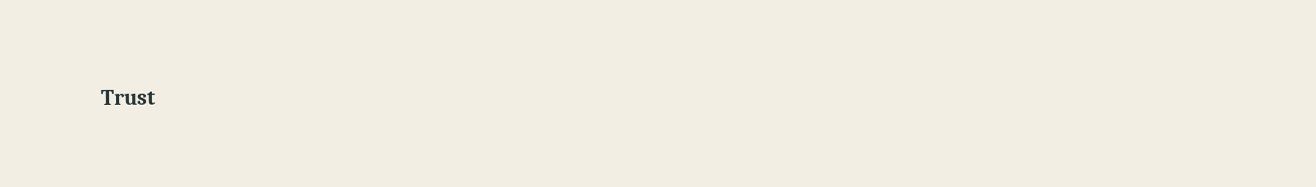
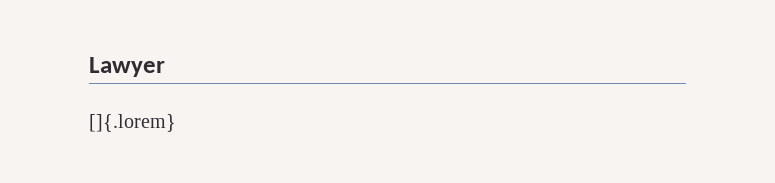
[100,89,156,105] Trust -> [89,57,165,77] [89,114,176,132] Lawyer // []{.lorem}

